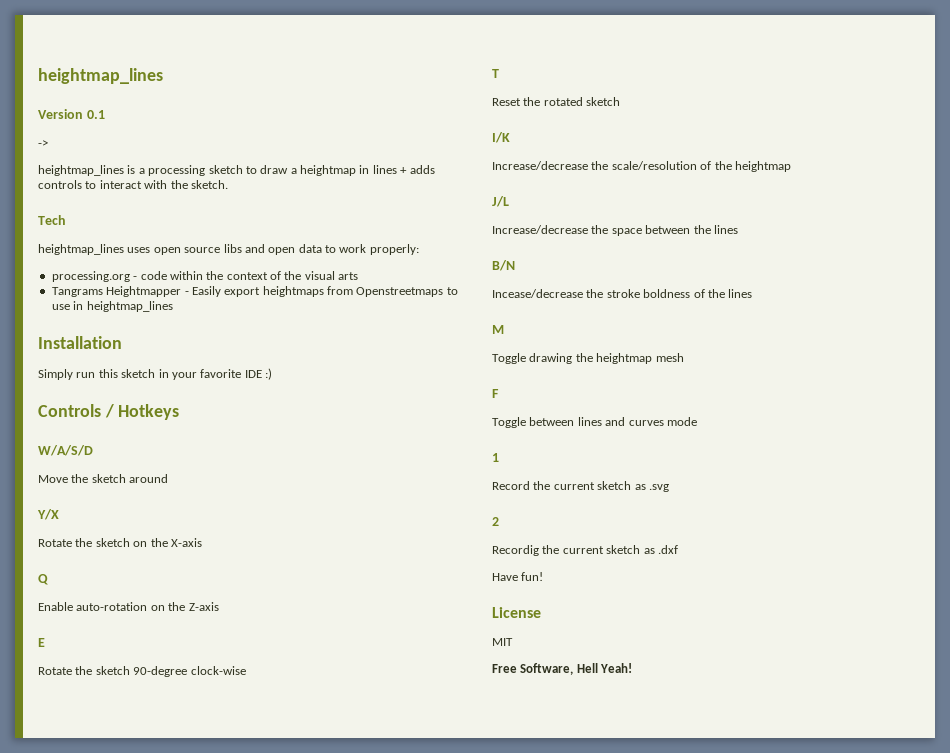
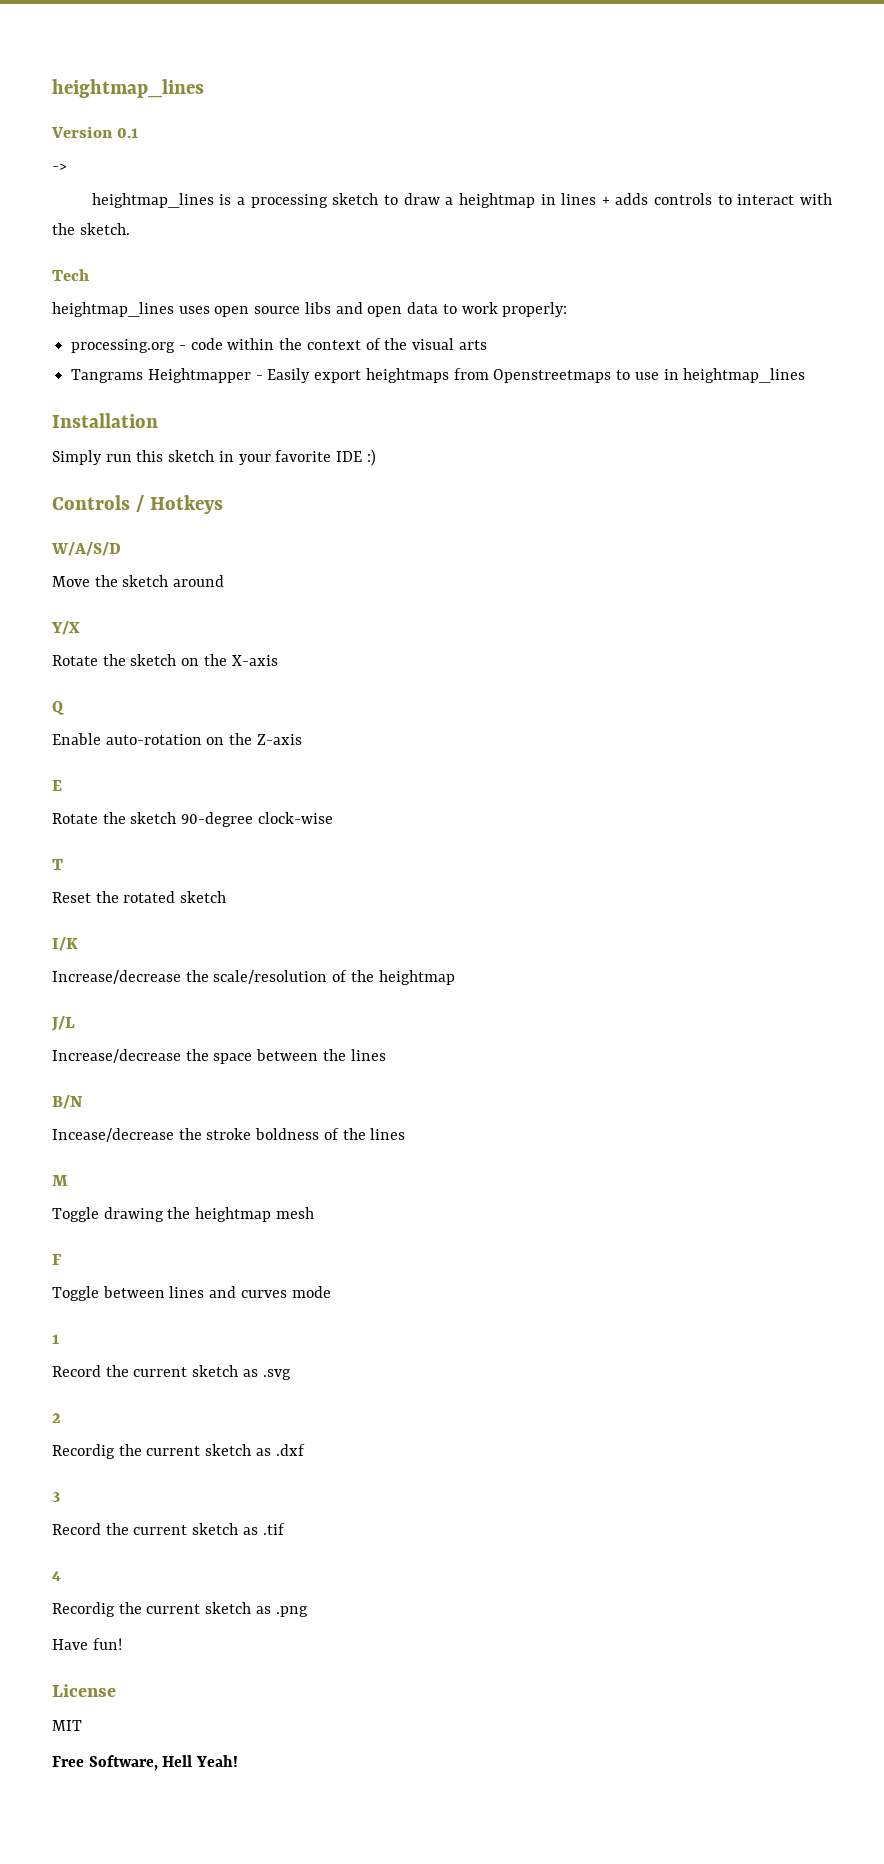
(678, 549) none -> [52,1492,60,1502] [52,1523,285,1535] [52,1571,61,1581] [52,1602,308,1617] // 3 // Record the current sketch as .tif // 4 // Recordig the current sketch as .png

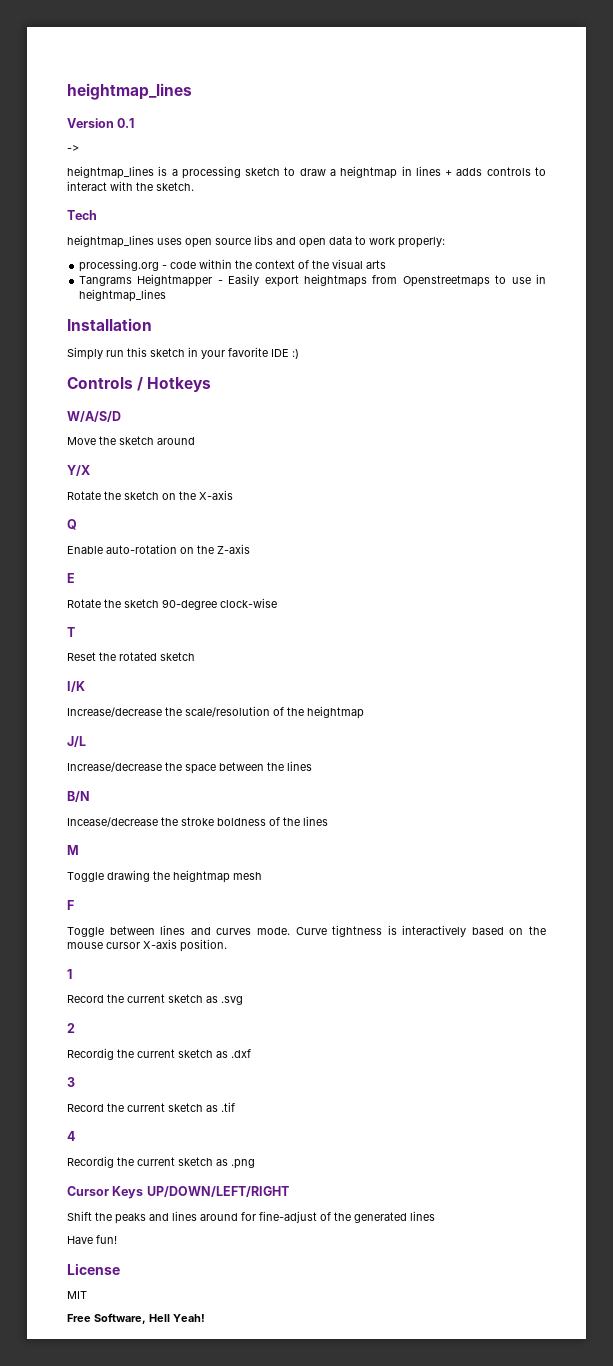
[291,1286,331,1298] mode -> [256,925,546,937] [67,939,227,952] mode. Curve tightness is interactively based on the mouse cursor X-axis position.
(308, 1611) none -> [67,1186,289,1199] [67,1211,435,1224] // Cursor Keys UP/DOWN/LEFT/RIGHT // Shift the peaks and lines around for fine-adjust of the generated lines

